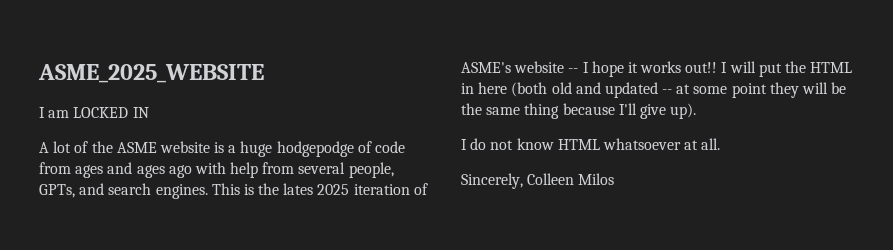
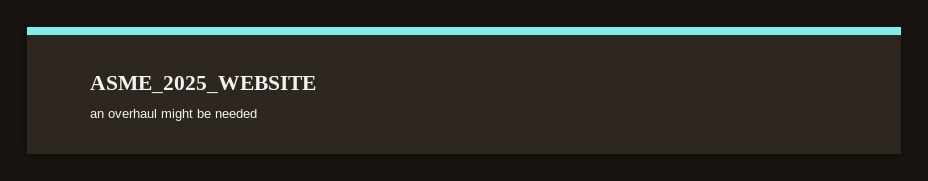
[39,107,149,118] [39,141,406,157] [39,162,394,178] [39,183,428,199] [461,61,853,77] [461,82,847,98] [461,103,697,119] [461,138,721,150] [461,173,615,189] I am LOCKED IN // A lot of the ASME website is a huge hodgepodge of code from ages and ages ago with help from several people, GPTs, and search engines. This is the lates 2025 iteration of ASME's website -- I hope it works out!! I will put the HTML in here (both old and updated -- at some point they will be the same thing because I'll give up). // I do not know HTML whatsoever at all. // Sincerely, Colleen Milos -> [90,109,257,121] an overhaul might be needed

